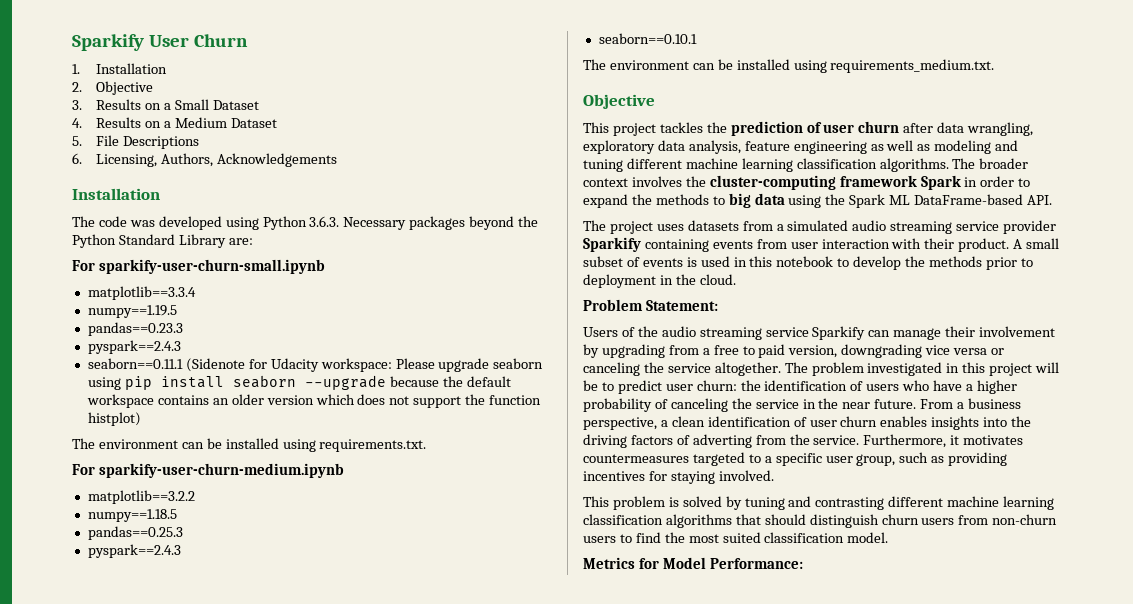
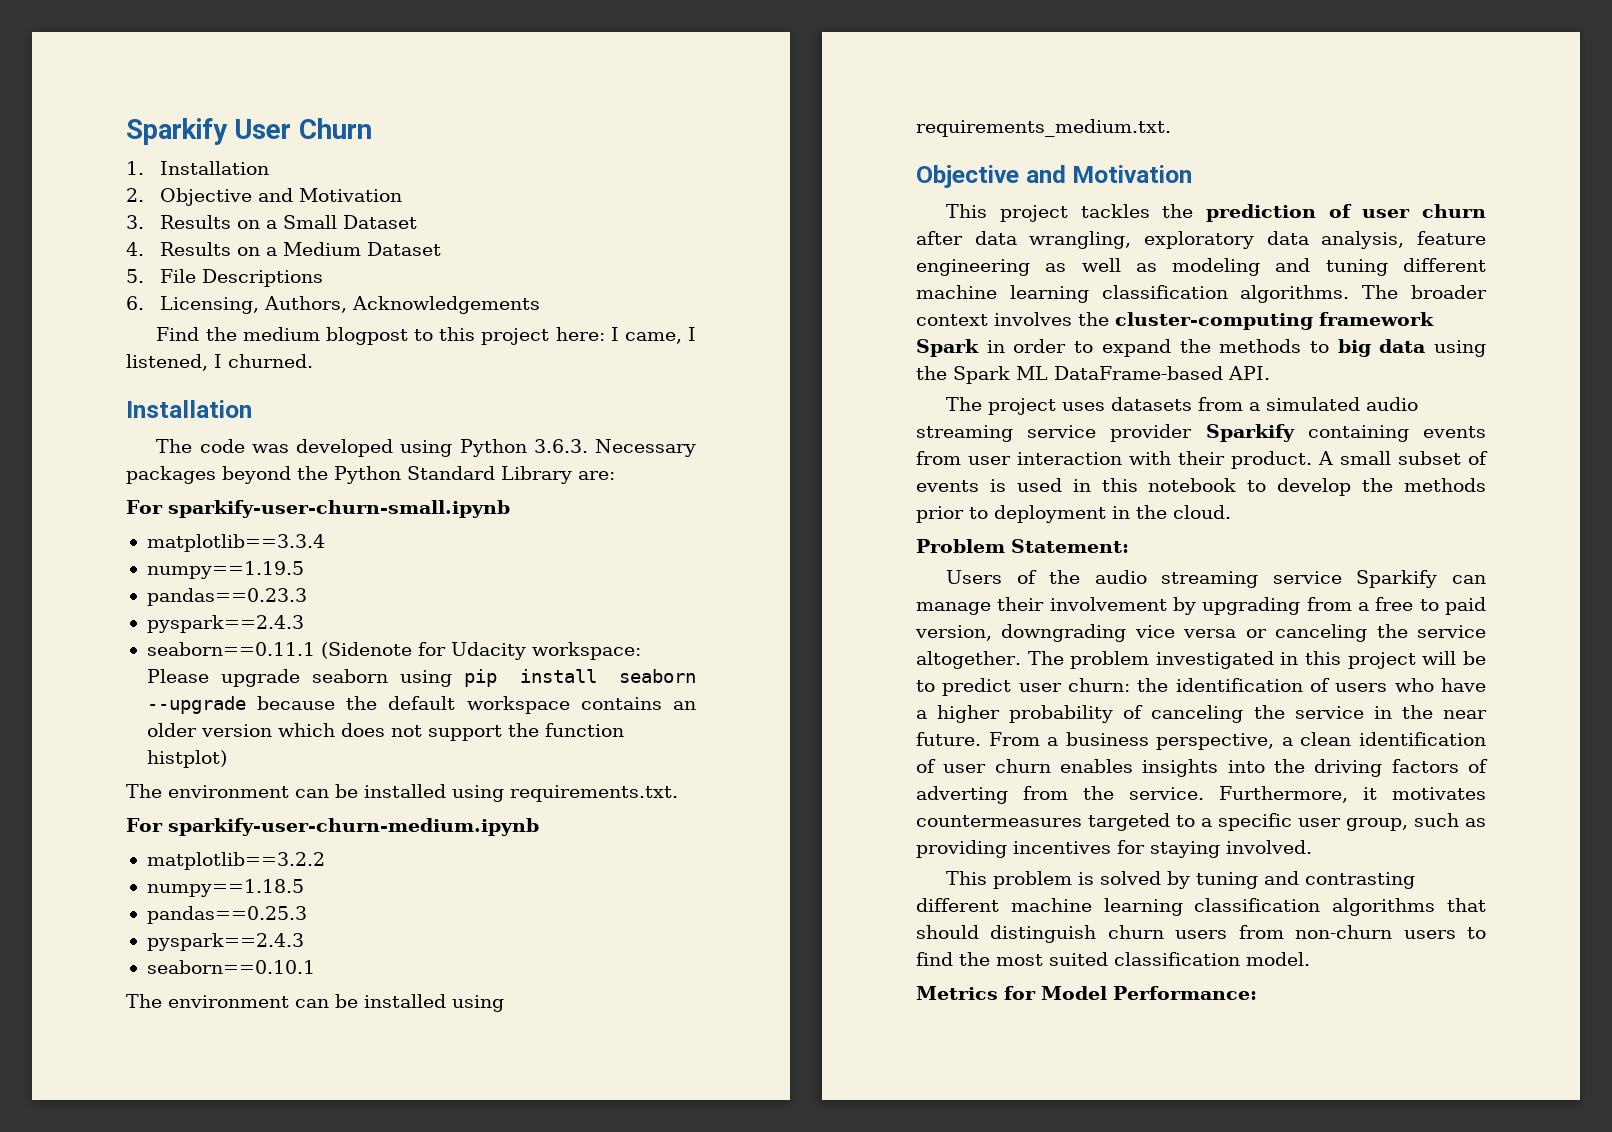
(154, 88) none -> [257,188,402,202] and Motivation
(337, 160) none -> [156,327,696,345] [126,354,313,371] // Find the medium blogpost to this project here: I came, I listened, I churned.
(655, 101) none -> [1025,165,1193,183] and Motivation

